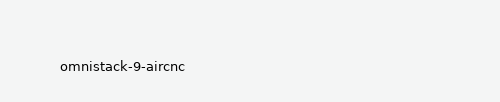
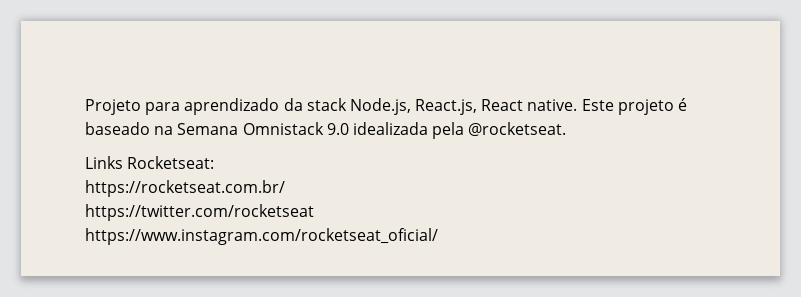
[60,60,185,71] omnistack-9-aircnc -> [85,98,688,115] [85,122,567,139] [85,156,215,169] [85,180,285,197] [85,204,314,221] [85,228,438,245] Projeto para aprendizado da stack Node.js, React.js, React native. Este projeto é baseado na Semana Omnistack 9.0 idealizada pela @rocketseat. // Links Rocketseat: // https://rocketseat.com.br/ // https://twitter.com/rocketseat // https://www.instagram.com/rocketseat_oficial/

